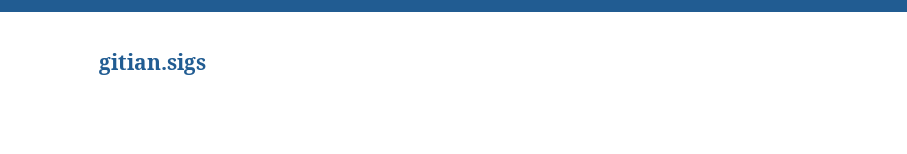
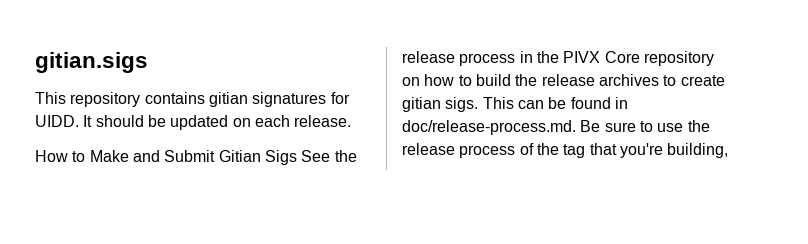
(206, 64) none -> [35,92,350,107] [35,115,352,130] [35,150,357,165] [402,51,714,66] [402,74,725,86] [402,97,628,112] [402,120,710,135] [402,143,729,158] // This repository contains gitian signatures for UIDD. It should be updated on each release. // How to Make and Submit Gitian Sigs See the release process in the PIVX Core repository on how to build the release archives to create gitian sigs. This can be found in doc/release-process.md. Be sure to use the release process of the tag that you're building,

